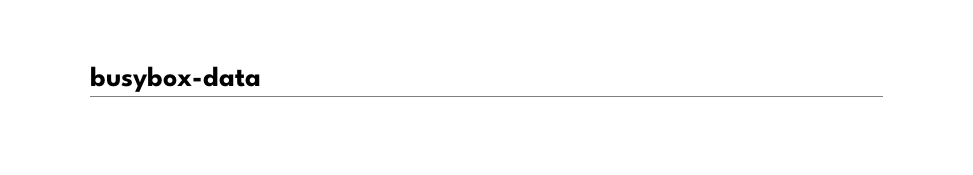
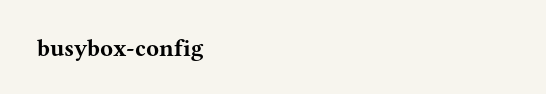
[90,66,261,92] busybox-data -> [37,39,204,61] busybox-config

